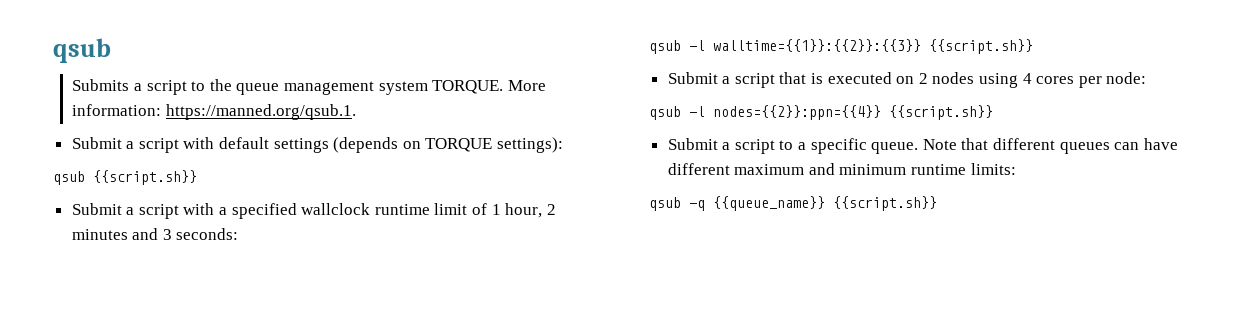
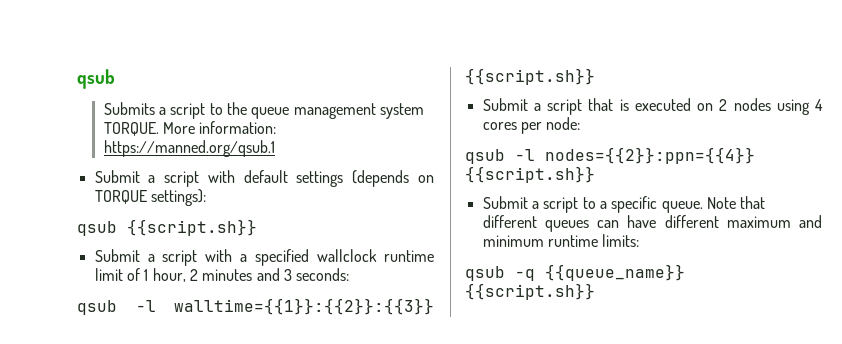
[165,104,356,120] https://manned.org/qsub.1. -> [103,140,275,157] https://manned.org/qsub.1

